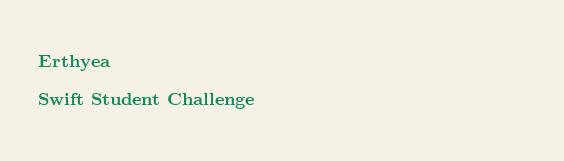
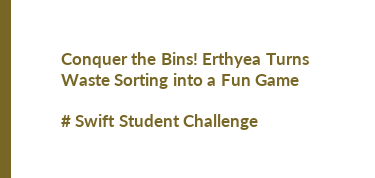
[38,55,111,71] Erthyea // -> [61,52,309,68] [61,73,300,89] [61,115,71,127] Conquer the Bins! Erthyea Turns Waste Sorting into a Fun Game // #

